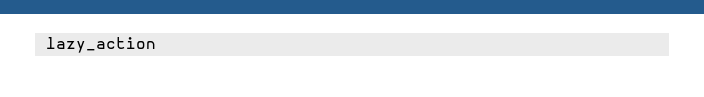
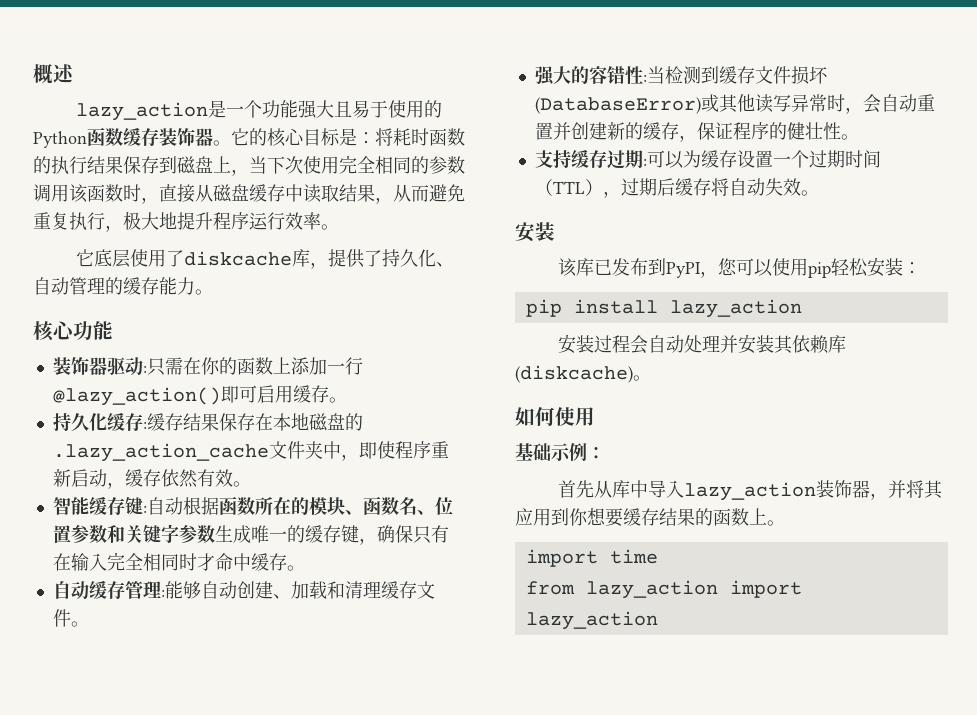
(45, 45) none -> [33,64,74,84] [75,100,442,121] [33,127,465,148] [33,155,465,176] [33,184,465,204] [33,211,339,232] [75,249,454,269] [33,277,213,295] [33,321,113,341] [52,357,363,376] [52,385,347,406] [52,413,363,432] [52,441,449,462] [52,469,251,489] [52,496,453,515] [52,524,449,545] [52,552,305,571] [52,581,435,599] [52,609,89,627] [534,66,828,86] [534,94,935,114] [534,122,859,142] [534,150,881,169] [534,178,819,198] [515,222,555,242] [557,257,921,278] [525,299,802,318] [557,334,846,354] [515,365,651,383] [515,407,595,426] [515,443,605,461] [557,480,943,501] [515,507,785,527] [525,549,658,567] [525,580,802,599] 概述 // lazy_action是一个功能强大且易于使用的Python函数缓存装饰器。它的核心目标是：将耗时函数的执行结果保存到磁盘上，当下次使用完全相同的参数调用该函数时，直接从磁盘缓存中读取结果，从而避免重复执行，极大地提升程序运行效率。 // 它底层使用了diskcache库，提供了持久化、自动管理的缓存能力。 // 核心功能 // 装饰器驱动:只需在你的函数上添加一行@lazy_action()即可启用缓存。 // 持久化缓存:缓存结果保存在本地磁盘的.lazy_action_cache文件夹中，即使程序重新启动，缓存依然有效。 // 智能缓存键:自动根据函数所在的模块、函数名、位置参数和关键字参数生成唯一的缓存键，确保只有在输入完全相同时才命中缓存。 // 自动缓存管理:能够自动创建、加载和清理缓存文件。 // 强大的容错性:当检测到缓存文件损坏(DatabaseError)或其他读写异常时，会自动重置并创建新的缓存，保证程序的健壮性。 // 支持缓存过期:可以为缓存设置一个过期时间（TTL），过期后缓存将自动失效。 // 安装 // 该库已发布到PyPI，您可以使用pip轻松安装： // pip install lazy_action // 安装过程会自动处理并安装其依赖库(diskcache)。 // 如何使用 // 基础示例： // 首先从库中导入lazy_action装饰器，并将其应用到你想要缓存结果的函数上。 // import time // from lazy_action import

